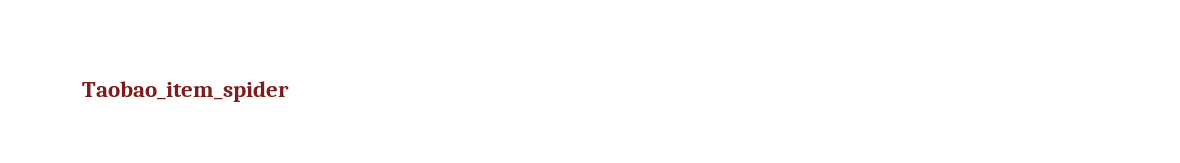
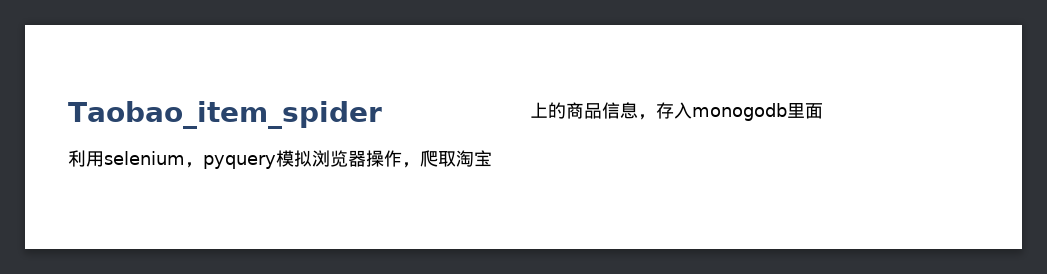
(289, 91) none -> [68,150,492,169] [530,102,823,121] // 利用selenium，pyquery模拟浏览器操作，爬取淘宝上的商品信息，存入monogodb里面

